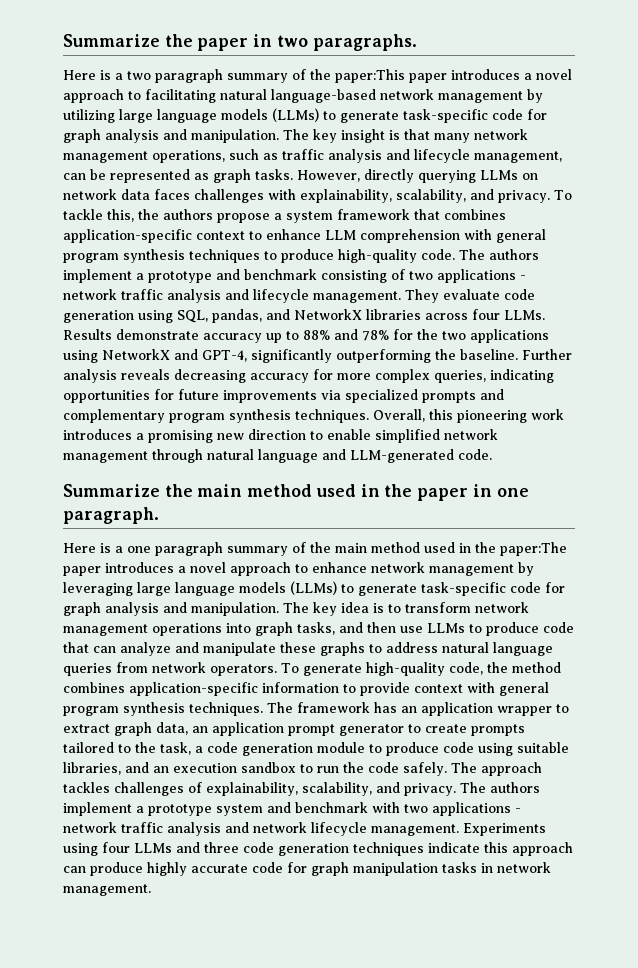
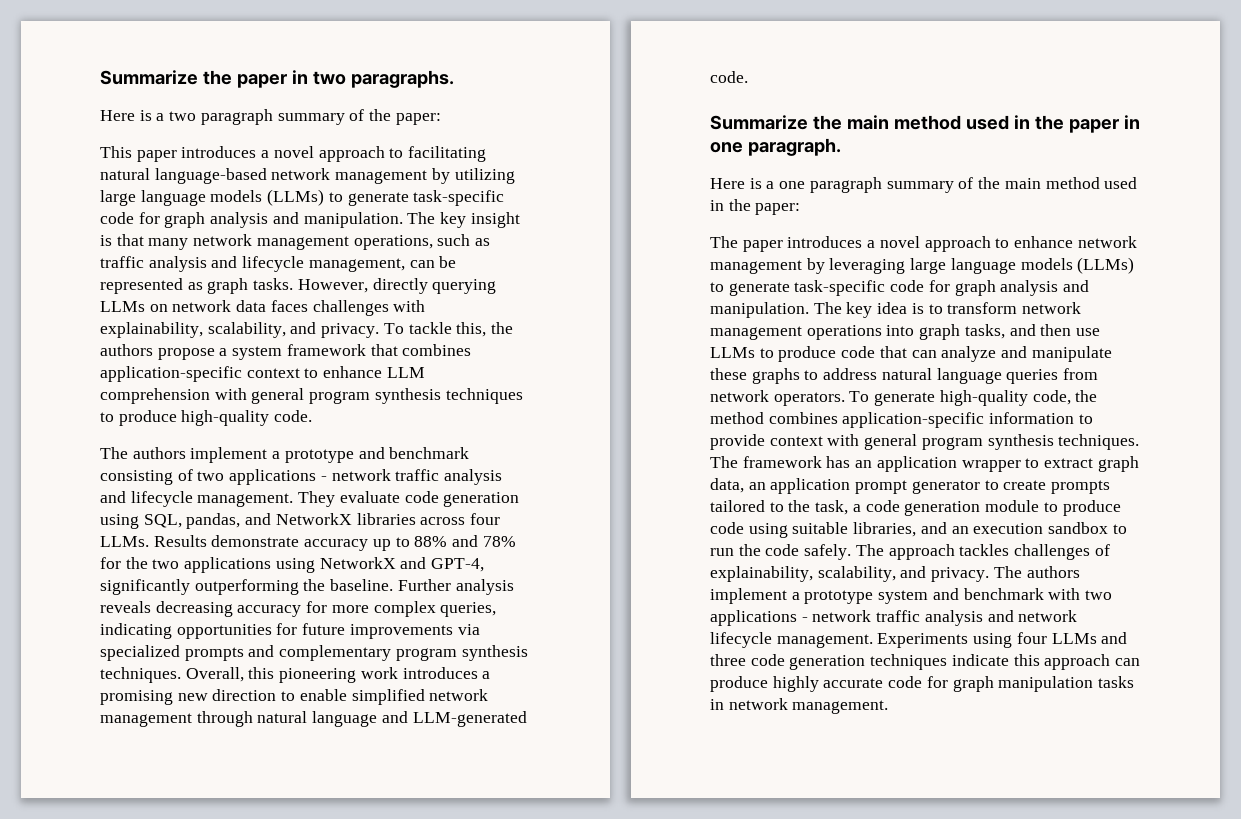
[335,69,405,83] paper:This -> [395,113,441,125] [100,146,132,158] paper: // This
(455, 254) none -> (313, 416) //
[500,542,567,556] paper:The -> [755,203,801,215] [710,236,738,248] paper: // The

